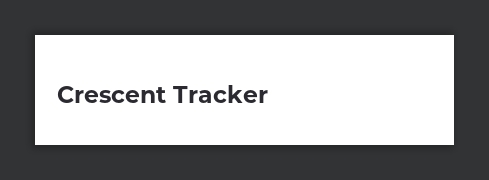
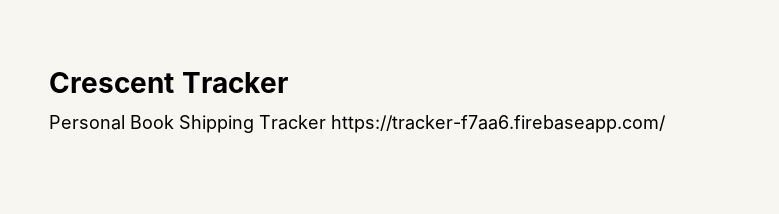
(268, 94) none -> [49,115,666,133] // Personal Book Shipping Tracker https://tracker-f7aa6.firebaseapp.com/

